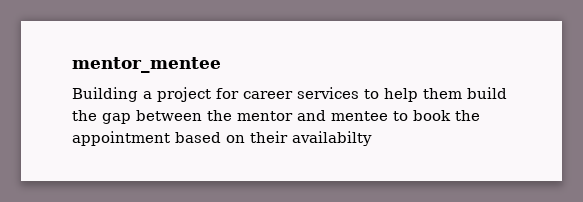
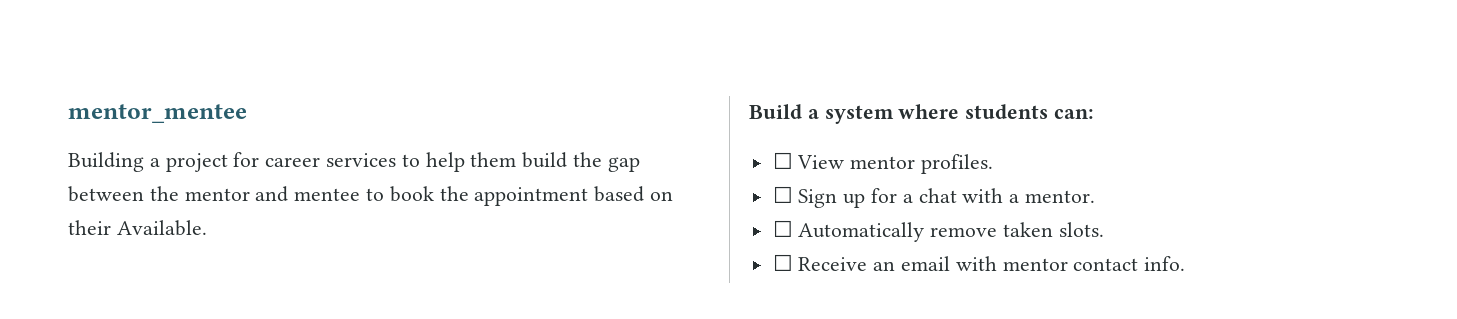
[292,131,372,146] availabilty -> [116,220,207,236] [749,104,1095,124] [772,152,994,174] [772,186,1096,208] [772,220,1104,242] [772,254,1186,271] Available. // Build a system where students can: // ☐ View mentor profiles. // ☐ Sign up for a chat with a mentor. // ☐ Automatically remove taken slots. // ☐ Receive an email with mentor contact info.

